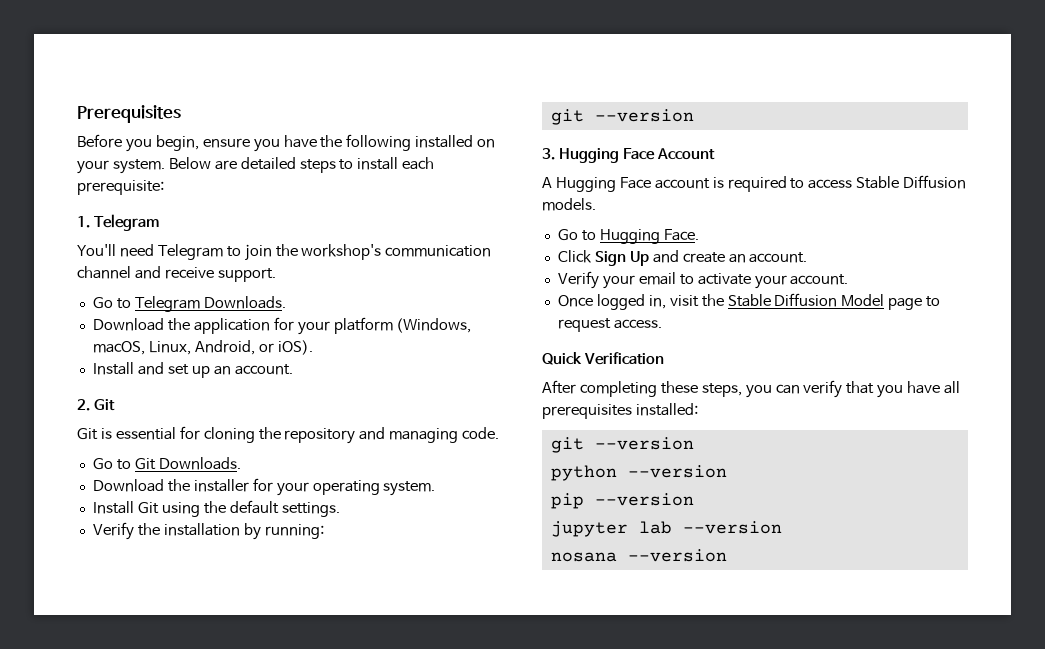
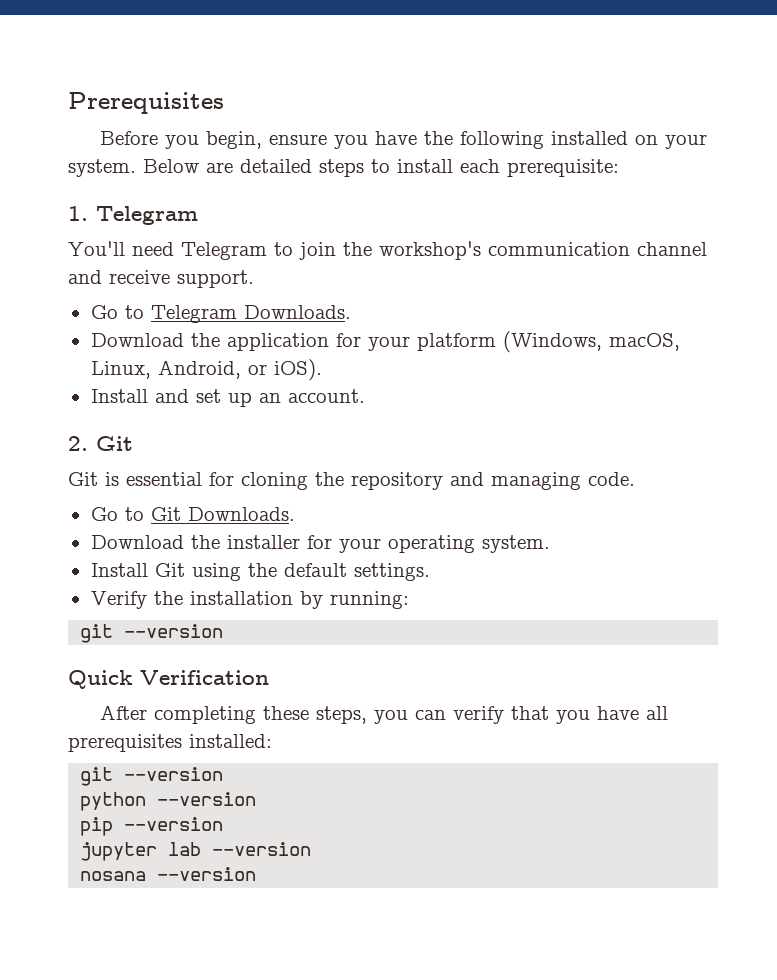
[542,148,716,163] [542,175,967,192] [542,198,596,211] [557,229,699,244] [557,250,808,266] [557,271,849,289] [557,293,941,310] [557,318,662,332] // 3. Hugging Face Account // A Hugging Face account is required to access Stable Diffusion models. // Go to Hugging Face. // Click Sign Up and create an account. // Verify your email to activate your account. // Once logged in, visit the Stable Diffusion Model page to request access. -> (224, 631) none

